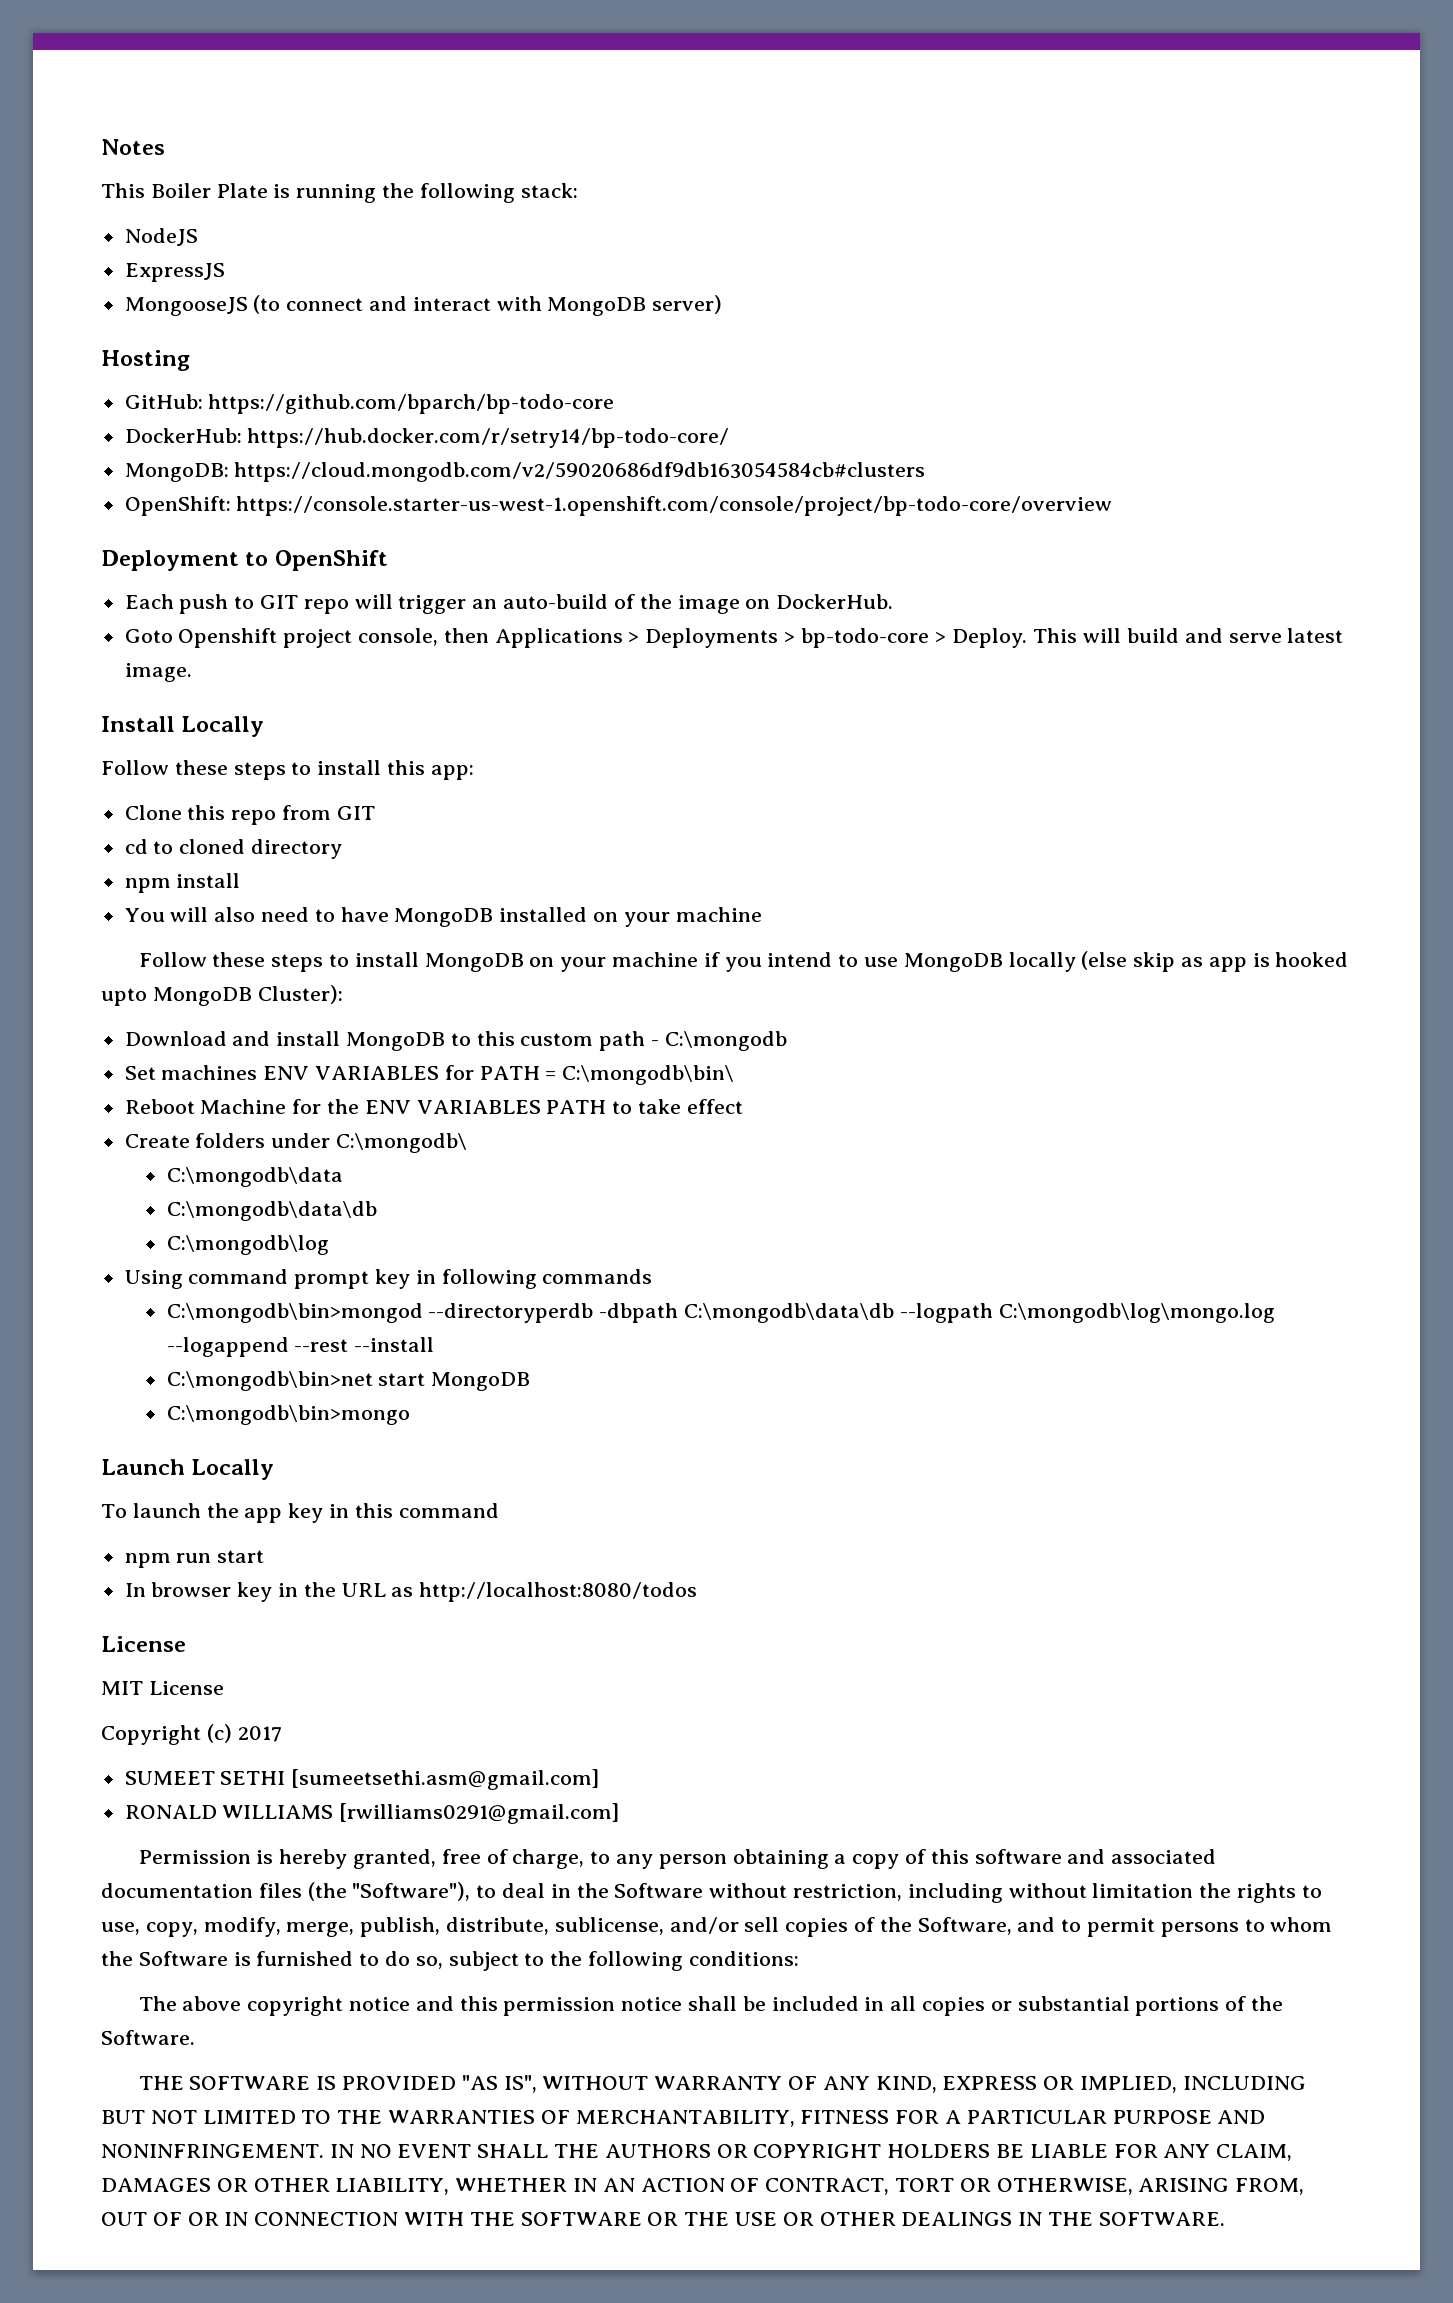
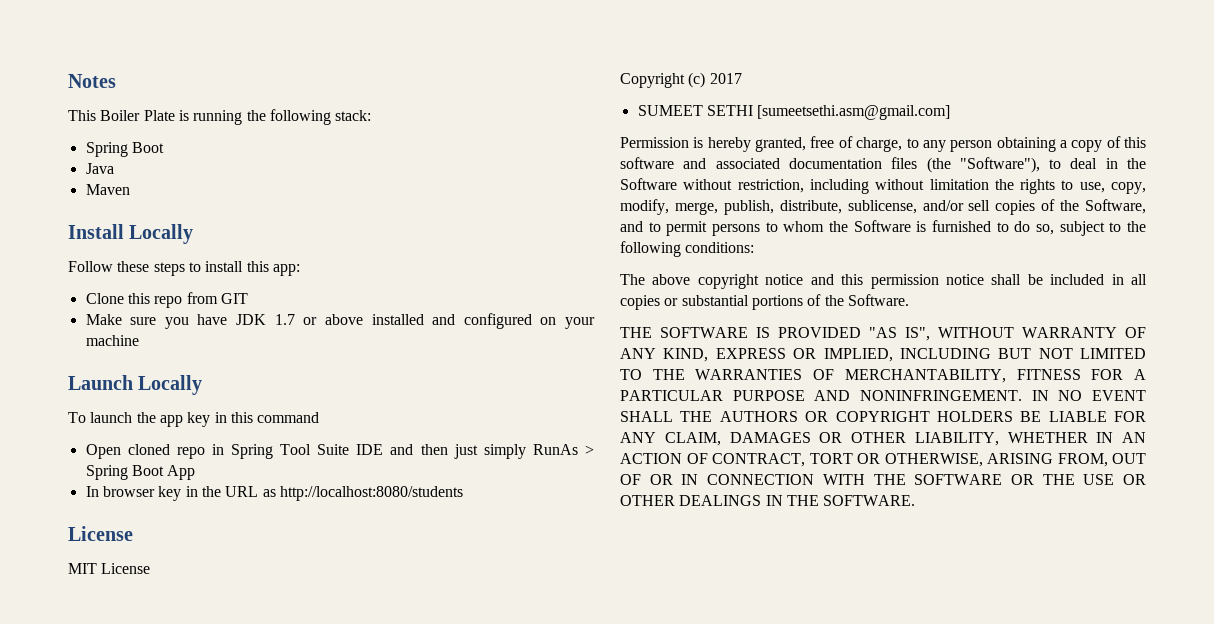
[124,228,198,246] [124,263,225,282] [124,295,723,316] [101,350,190,371] [124,394,615,414] [124,428,730,448] [124,462,926,482] [124,496,1113,516] [101,550,388,571] [124,594,894,614] [124,628,1344,648] [124,663,192,682] NodeJS // ExpressJS // MongooseJS (to connect and interact with MongoDB server) // Hosting // GitHub: https://github.com/bparch/bp-todo-core // DockerHub: https://hub.docker.com/r/setry14/bp-todo-core/ // MongoDB: https://cloud.mongodb.com/v2/59020686df9db163054584cb#clusters // OpenShift: https://console.starter-us-west-1.openshift.com/console/project/bp-todo-core/overview // Deployment to OpenShift // Each push to GIT repo will trigger an auto-build of the image on DockerHub. // Goto Openshift project console, then Applications > Deployments > bp-todo-core > Deploy. This will build and serve latest image. -> [85,142,164,157] [85,163,114,174] [85,184,130,195] Spring Boot // Java // Maven
[124,839,343,859] [124,873,241,893] [124,907,762,927] [138,951,1349,972] [101,985,343,1006] [124,1031,787,1051] [124,1065,735,1085] [124,1099,743,1114] [124,1133,468,1153] [166,1167,343,1187] [166,1201,377,1221] [166,1235,329,1255] [124,1269,653,1289] [166,1303,1275,1323] [166,1337,435,1357] [166,1371,531,1391] [166,1405,410,1425] cd to cloned directory // npm install // You will also need to have MongoDB installed on your machine // Follow these steps to install MongoDB on your machine if you intend to use MongoDB locally (else skip as app is hooked upto MongoDB Cluster): // Download and install MongoDB to this custom path - C:\mongodb // Set machines ENV VARIABLES for PATH = C:\mongodb\bin\ // Reboot Machine for the ENV VARIABLES PATH to take effect // Create folders under C:\mongodb\ // C:\mongodb\data // C:\mongodb\data\db // C:\mongodb\log // Using command prompt key in following commands // C:\mongodb\bin>mongod --directoryperdb -dbpath C:\mongodb\data\db --logpath C:\mongodb\log\mongo.log --logappend --rest --install // C:\mongodb\bin>net start MongoDB // C:\mongodb\bin>mongo -> [85,313,595,329] [85,335,139,346] Make sure you have JDK 1.7 or above installed and configured on your machine
[124,1550,265,1568] npm run start -> [85,444,595,459] [85,465,196,480] Open cloned repo in Spring Tool Suite IDE and then just simply RunAs > Spring Boot App
[419,1582,698,1602] http://localhost:8080/todos -> [279,486,463,501] http://localhost:8080/students
[124,1803,620,1824] // RONALD WILLIAMS [rwilliams0291@gmail.com] -> (951, 112) none

